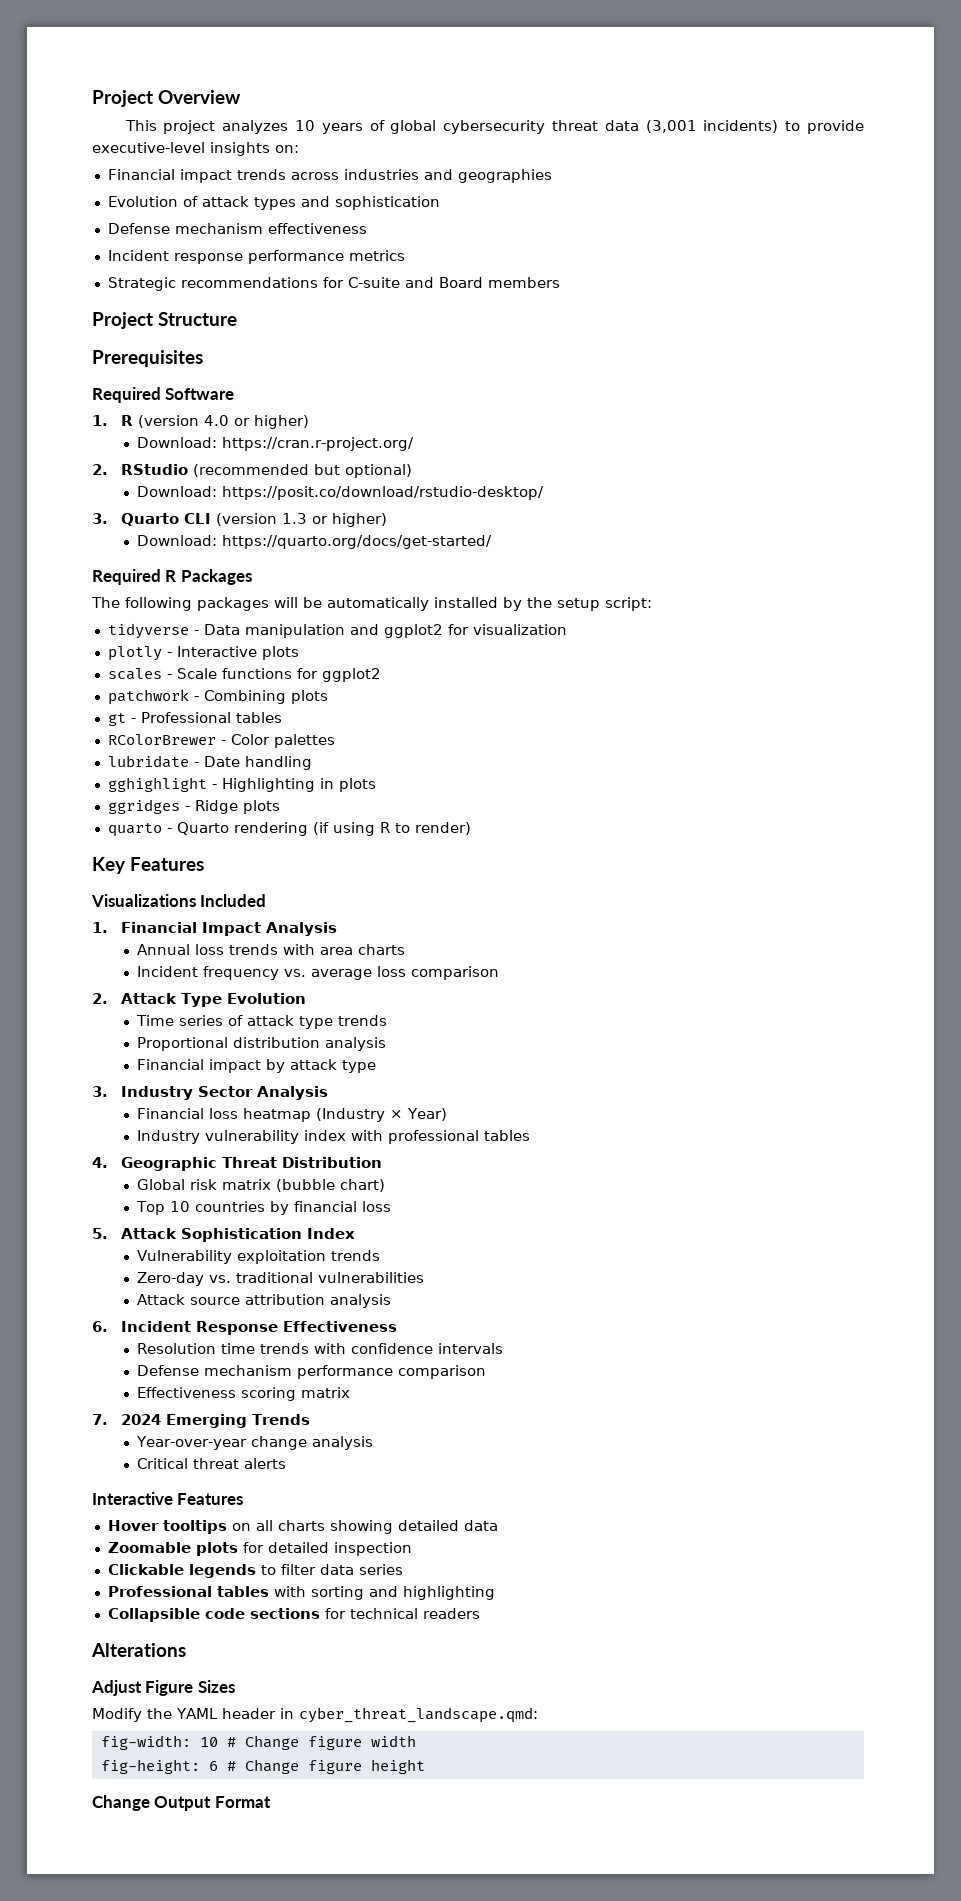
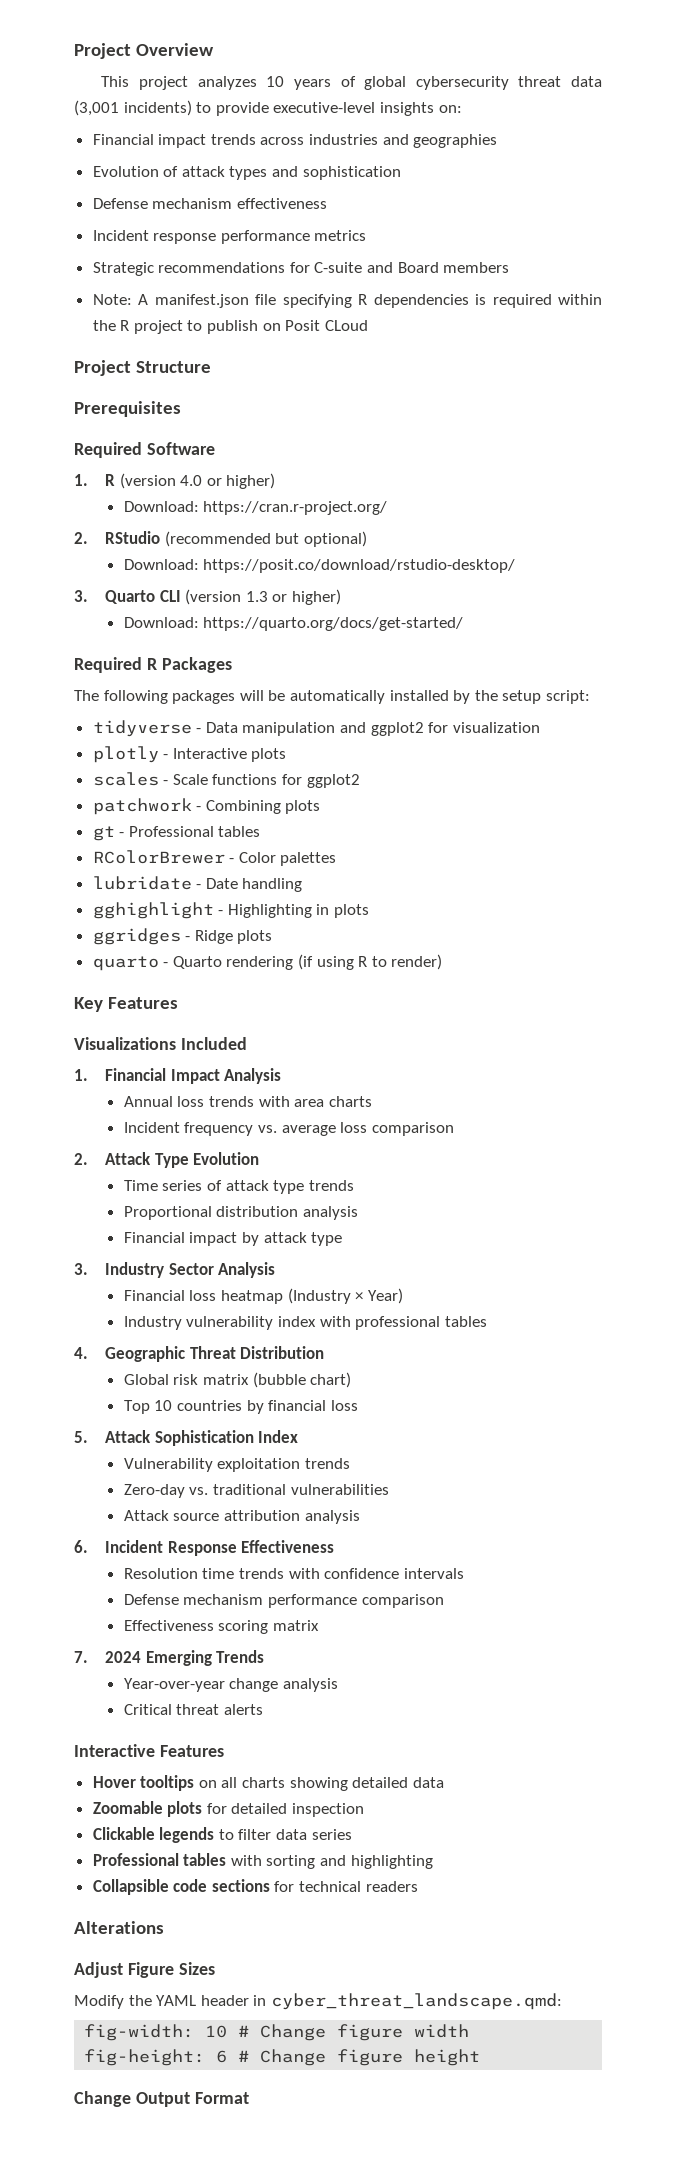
(560, 282) none -> [92,294,602,308] [92,320,368,334] // Note: A manifest.json file specifying R dependencies is required within the R project to publish on Posit CLoud

